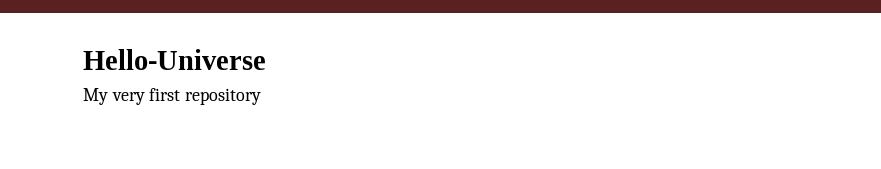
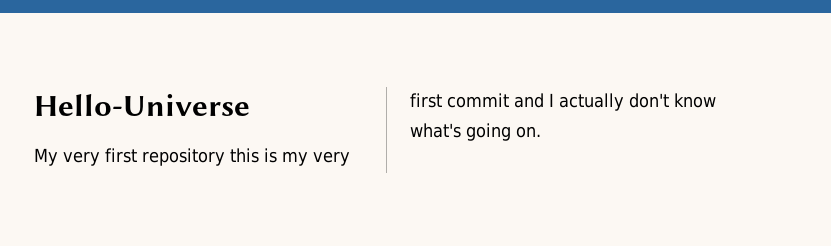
(262, 96) none -> [230,148,350,166] [410,93,716,111] [410,123,541,141] this is my very first commit and I actually don't know what's going on.

